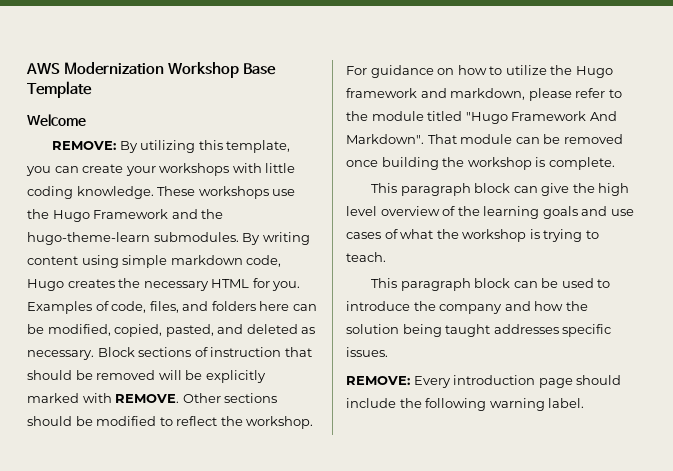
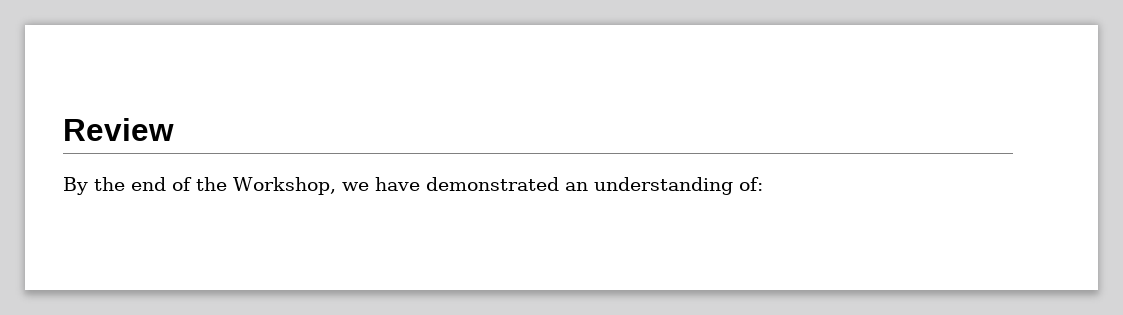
[26,62,276,78] [27,81,92,98] [27,114,86,126] [52,140,291,153] [26,163,296,176] [27,186,296,199] [27,209,224,222] [27,232,310,245] [27,255,282,268] [27,278,301,291] [27,301,317,314] [27,324,316,337] [27,347,312,360] [27,370,266,383] [27,393,278,403] [27,416,314,429] [346,65,613,78] [346,88,622,101] [346,111,617,124] [346,134,623,144] [346,157,615,170] [371,183,630,196] [346,206,634,219] [346,229,599,242] [346,252,386,262] [371,278,611,291] [346,301,588,314] [346,324,612,337] [346,347,388,357] [346,375,622,388] [346,398,585,411] AWS Modernization Workshop Base Template // Welcome // REMOVE: By utilizing this template, you can create your workshops with little coding knowledge. These workshops use the Hugo Framework and the hugo-theme-learn submodules. By writing content using simple markdown code, Hugo creates the necessary HTML for you. Examples of code, files, and folders here can be modified, copied, pasted, and deleted as necessary. Block sections of instruction that should be removed will be explicitly marked with REMOVE. Other sections should be modified to reflect the workshop. For guidance on how to utilize the Hugo framework and markdown, please refer to the module titled "Hugo Framework And Markdown". That module can be removed once building the workshop is complete. // This paragraph block can give the high level overview of the learning goals and use cases of what the workshop is trying to teach. // This paragraph block can be used to introduce the company and how the solution being taught addresses specific issues. // REMOVE: Every introduction page should include the following warning label. -> [63,118,174,141] [63,177,763,195] Review // By the end of the Workshop, we have demonstrated an understanding of:

